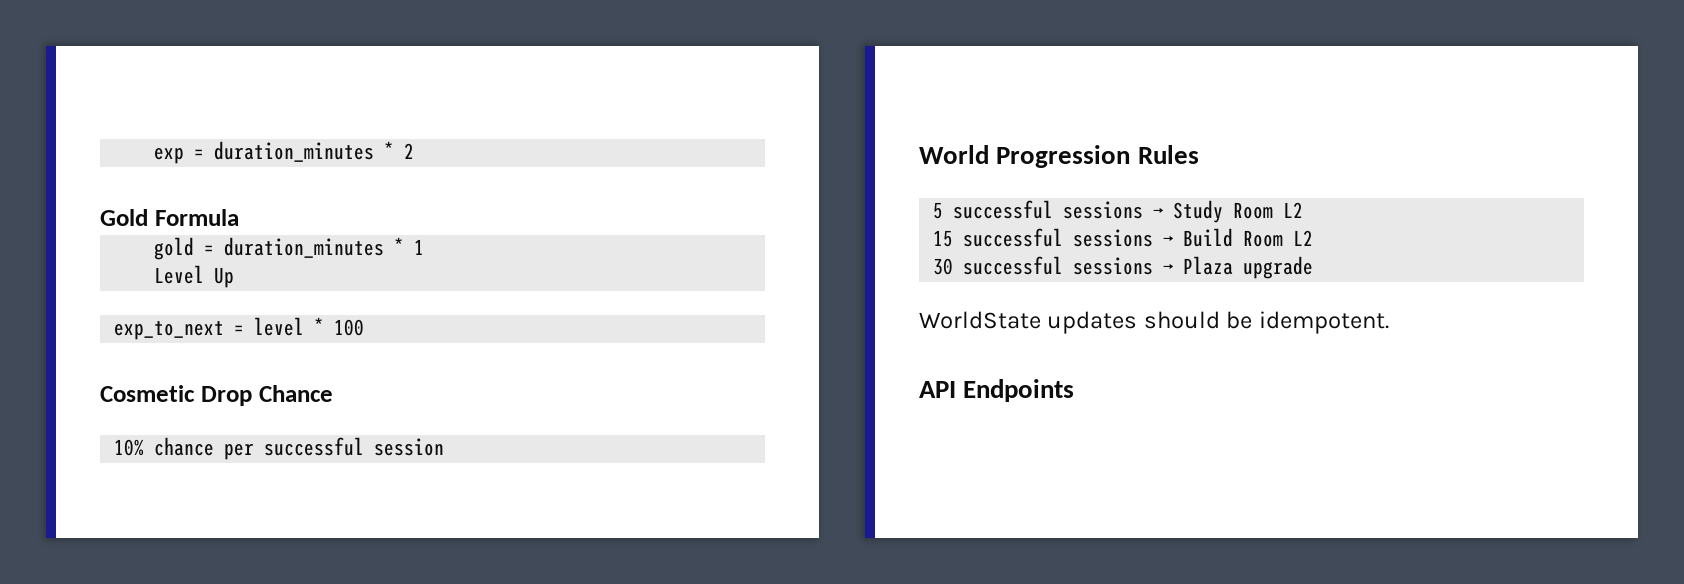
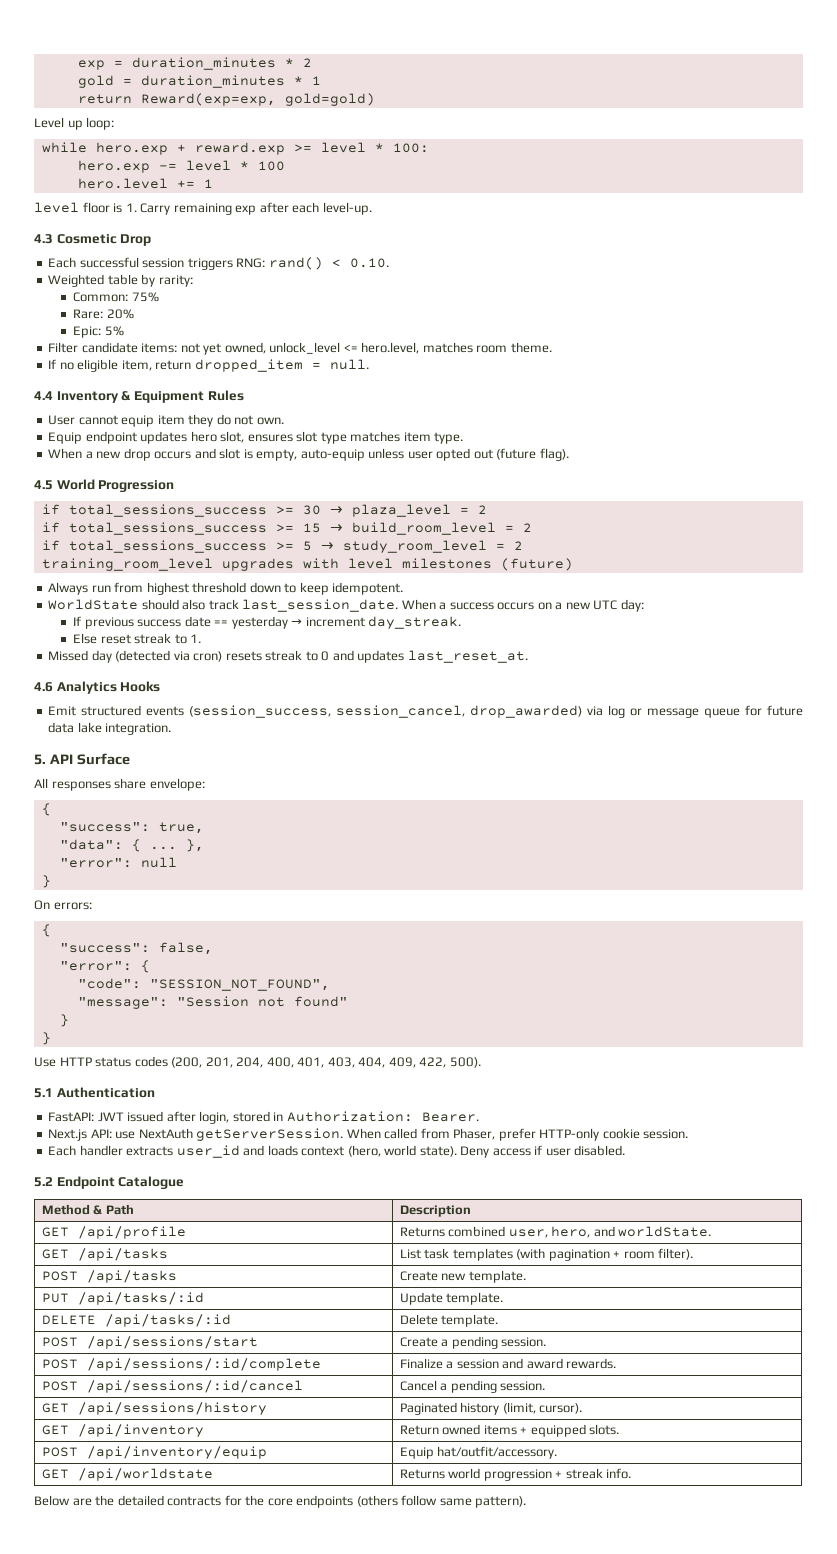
[100,209,239,226] // Gold Formula -> (312, 62) none
[154,265,235,288] [114,317,365,340] [100,385,333,406] [114,437,445,460] [919,145,1199,168] [933,200,1304,223] [933,228,1314,247] [933,256,1314,279] [919,311,1389,334] [919,379,1075,402] Level Up // exp_to_next = level * 100 // Cosmetic Drop Chance // 10% chance per successful session // World Progression Rules // 5 successful sessions → Study Room L2 // 15 successful sessions → Build Room L2 // 30 successful sessions → Plaza upgrade // WorldState updates should be idempotent. // API Endpoints -> [77,93,375,106] [34,117,115,130] [41,142,429,155] [77,160,285,173] [77,178,213,189] [34,202,372,215] [34,234,152,246] [48,257,389,270] [48,274,193,287] [73,292,159,302] [73,309,134,319] [73,326,124,338] [48,342,552,355] [48,359,369,372] [34,390,244,403] [48,414,284,427] [48,431,464,444] [48,448,569,461] [34,479,175,492] [41,504,487,517] [41,522,532,535] [41,540,523,553] [41,558,573,571] [48,582,404,595] [48,599,644,612] [73,616,462,629] [73,633,202,644] [48,650,528,663] [34,681,161,694] [48,705,804,718] [48,722,172,735] [34,753,130,765] [34,778,205,791] [41,803,51,816] [59,822,204,834] [59,839,204,852] [59,857,177,868] [41,875,51,888] [34,900,92,910] [41,924,51,937] [59,942,213,955] [59,960,150,973] [77,978,330,991] [77,996,348,1009] [59,1014,69,1027] [41,1032,51,1045] [34,1056,481,1068] [34,1087,155,1098] [48,1111,479,1124] [48,1128,689,1141] [48,1145,626,1158] [34,1176,185,1189] [41,1204,134,1215] [399,1205,471,1217] [41,1226,186,1239] [399,1226,712,1238] [41,1248,168,1261] [399,1248,694,1261] [41,1270,177,1283] [399,1270,526,1283] [41,1292,204,1305] [399,1292,504,1305] [41,1314,231,1327] [399,1314,499,1327] [41,1336,258,1349] [399,1336,547,1349] [41,1358,321,1371] [399,1358,617,1369] [41,1380,303,1393] [399,1380,546,1393] [41,1402,267,1415] [399,1402,583,1415] [41,1424,204,1437] [399,1424,620,1437] [41,1446,267,1459] [399,1446,558,1459] [41,1468,213,1481] [399,1468,632,1481] [34,1495,527,1508] return Reward(exp=exp, gold=gold) // Level up loop: // while hero.exp + reward.exp >= level * 100: // hero.exp -= level * 100 // hero.level += 1 // level floor is 1. Carry remaining exp after each level-up. // 4.3 Cosmetic Drop // Each successful session triggers RNG: rand() < 0.10. // Weighted table by rarity: // Common: 75% // Rare: 20% // Epic: 5% // Filter candidate items: not yet owned, unlock_level <= hero.level, matches room theme. // If no eligible item, return dropped_item = null. // 4.4 Inventory & Equipment Rules // User cannot equip item they do not own. // Equip endpoint updates hero slot, ensures slot type matches item type. // When a new drop occurs and slot is empty, auto-equip unless user opted out (future flag). // 4.5 World Progression // if total_sessions_success >= 30 → plaza_level = 2 // if total_sessions_success >= 15 → build_room_level = 2 // if total_sessions_success >= 5 → study_room_level = 2 // training_room_level upgrades with level milestones (future) // Always run from highest threshold down to keep idempotent. // WorldState should also track last_session_date. When a success occurs on a new UTC day: // If previous success date == yesterday → increment day_streak. // Else reset streak to 1. // Missed day (detected via cron) resets streak to 0 and updates last_reset_at. // 4.6 Analytics Hooks // Emit structured events (session_success, session_cancel, drop_awarded) via log or message queue for future data lake integration. // 5. API Surface // All responses share envelope: // { // "success": true, // "data": { ... }, // "error": null // } // On errors: // { // "success": false, // "error": { // "code": "SESSION_NOT_FOUND", // "message": "Session not found" // } // } // Use HTTP status codes (200, 201, 204, 400, 401, 403, 404, 409, 422, 500). // 5.1 Authentication // FastAPI: JWT issued after login, stored in Authorization: Bearer. // Next.js API: use NextAuth getServerSession. When called from Phaser, prefer HTTP-only cookie session. // Each handler extracts user_id and loads context (hero, world state). Deny access if user disabled. // 5.2 Endpoint Catalogue // Method & Path | Description // GET /api/profile | Returns combined user, hero, and worldState. // GET /api/tasks | List task templates (with pagination + room filter). // POST /api/tasks | Create new template. // PUT /api/tasks/:id | Update template. // DELETE /api/tasks/:id | Delete template. // POST /api/sessions/start | Create a pending session. // POST /api/sessions/:id/complete | Finalize a session and award rewards. // POST /api/sessions/:id/cancel | Cancel a pending session. // GET /api/sessions/history | Paginated history (limit, cursor). // GET /api/inventory | Return owned items + equipped slots. // POST /api/inventory/equip | Equip hat/outfit/accessory. // GET /api/worldstate | Returns world progression + streak info. // Below are the detailed contracts for the core endpoints (others follow same pattern).

